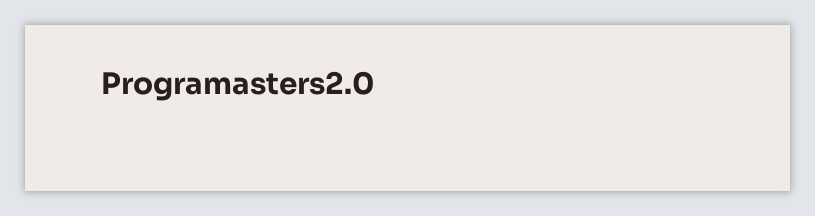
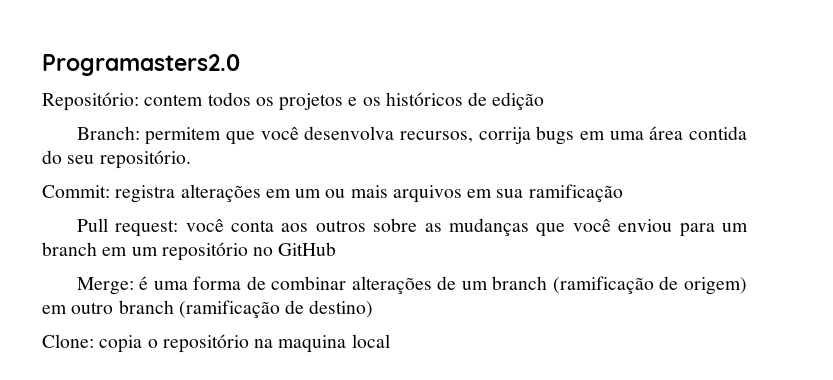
(375, 86) none -> [42,92,545,111] [76,126,748,145] [42,150,191,169] [42,184,623,203] [76,218,748,237] [42,242,337,261] [76,276,747,295] [42,300,374,318] [42,334,390,353] // Repositório: contem todos os projetos e os históricos de edição // Branch: permitem que você desenvolva recursos, corrija bugs em uma área contida do seu repositório. // Commit: registra alterações em um ou mais arquivos em sua ramificação // Pull request: você conta aos outros sobre as mudanças que você enviou para um branch em um repositório no GitHub // Merge: é uma forma de combinar alterações de um branch (ramificação de origem) em outro branch (ramificação de destino) // Clone: copia o repositório na maquina local

